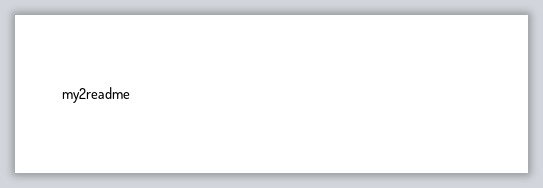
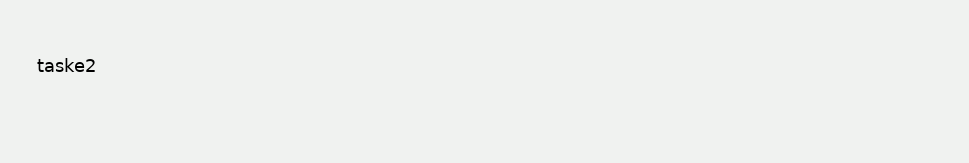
[62,87,130,103] my2readme -> [37,58,96,72] taske2

